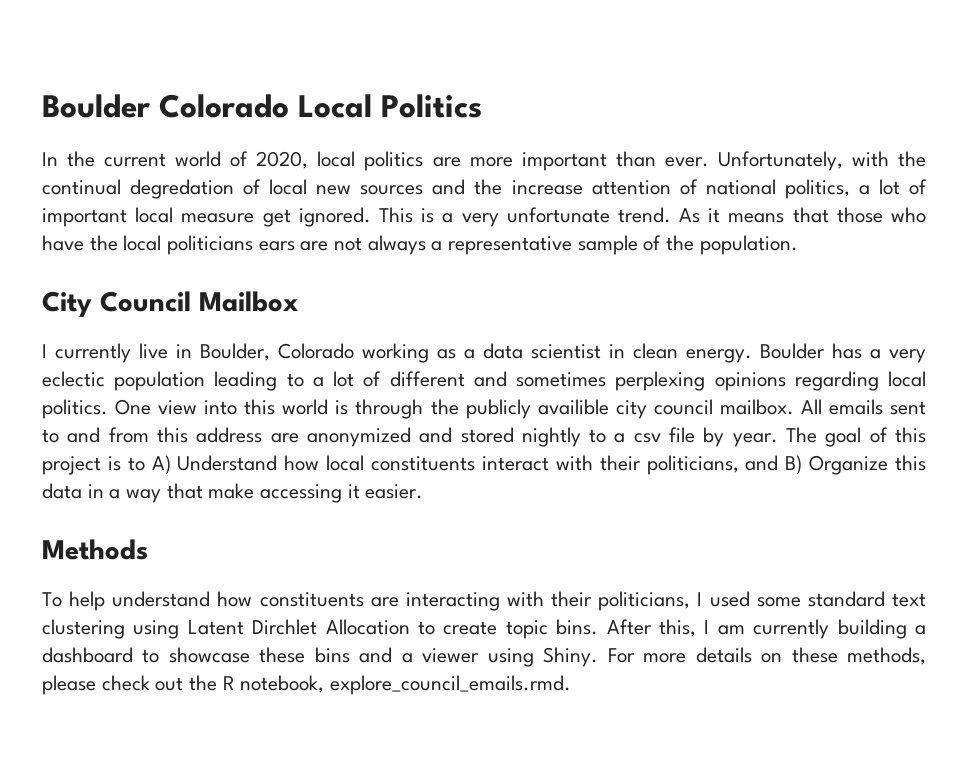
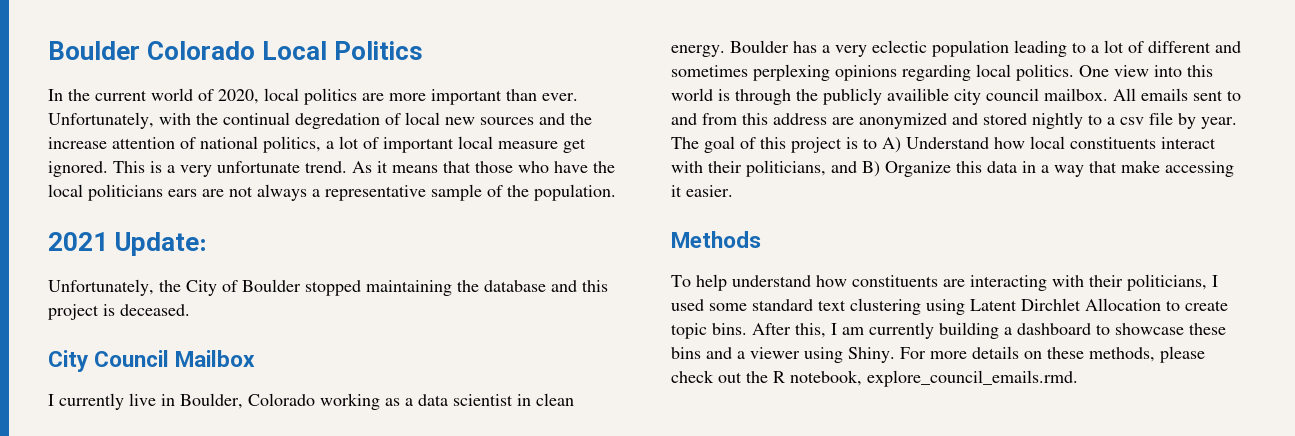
(798, 245) none -> [48,232,208,256] [48,279,608,296] [48,304,190,320] // 2021 Update: // Unfortunately, the City of Boulder stopped maintaining the database and this project is deceased.

